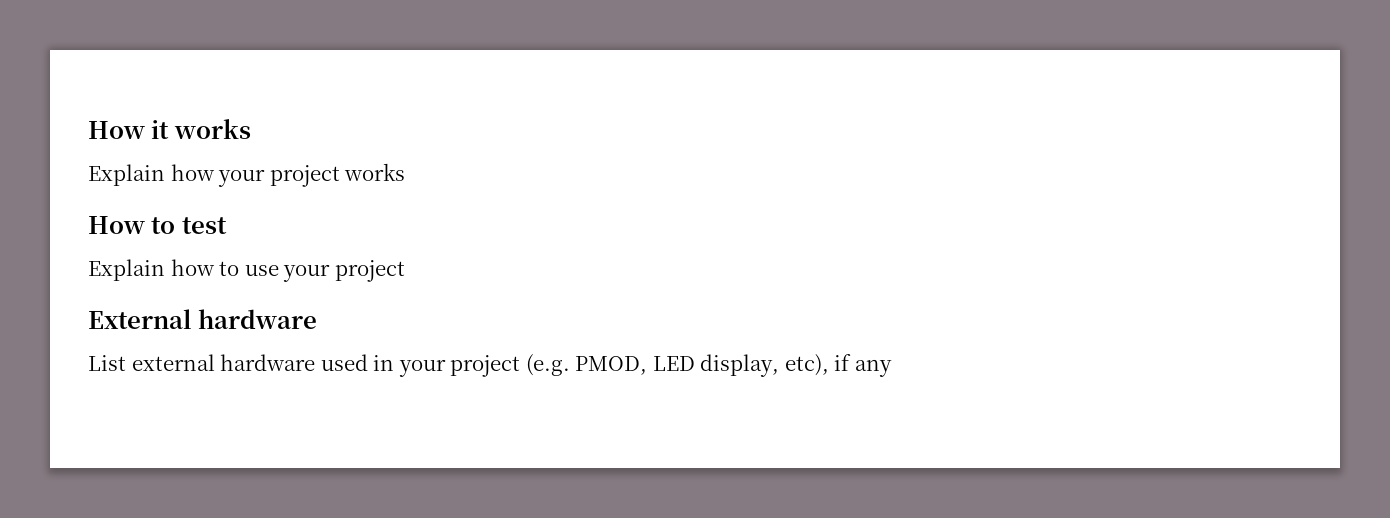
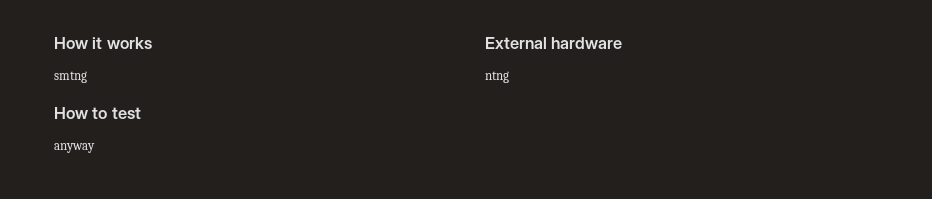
[88,163,406,187] [88,216,227,234] [88,259,405,282] [88,309,318,329] [88,354,892,377] Explain how your project works // How to test // Explain how to use your project // External hardware // List external hardware used in your project (e.g. PMOD, LED display, etc), if any -> [54,71,87,83] [54,107,141,119] [54,143,95,153] [485,37,623,49] [485,71,509,83] smtng // How to test // anyway // External hardware // ntng

